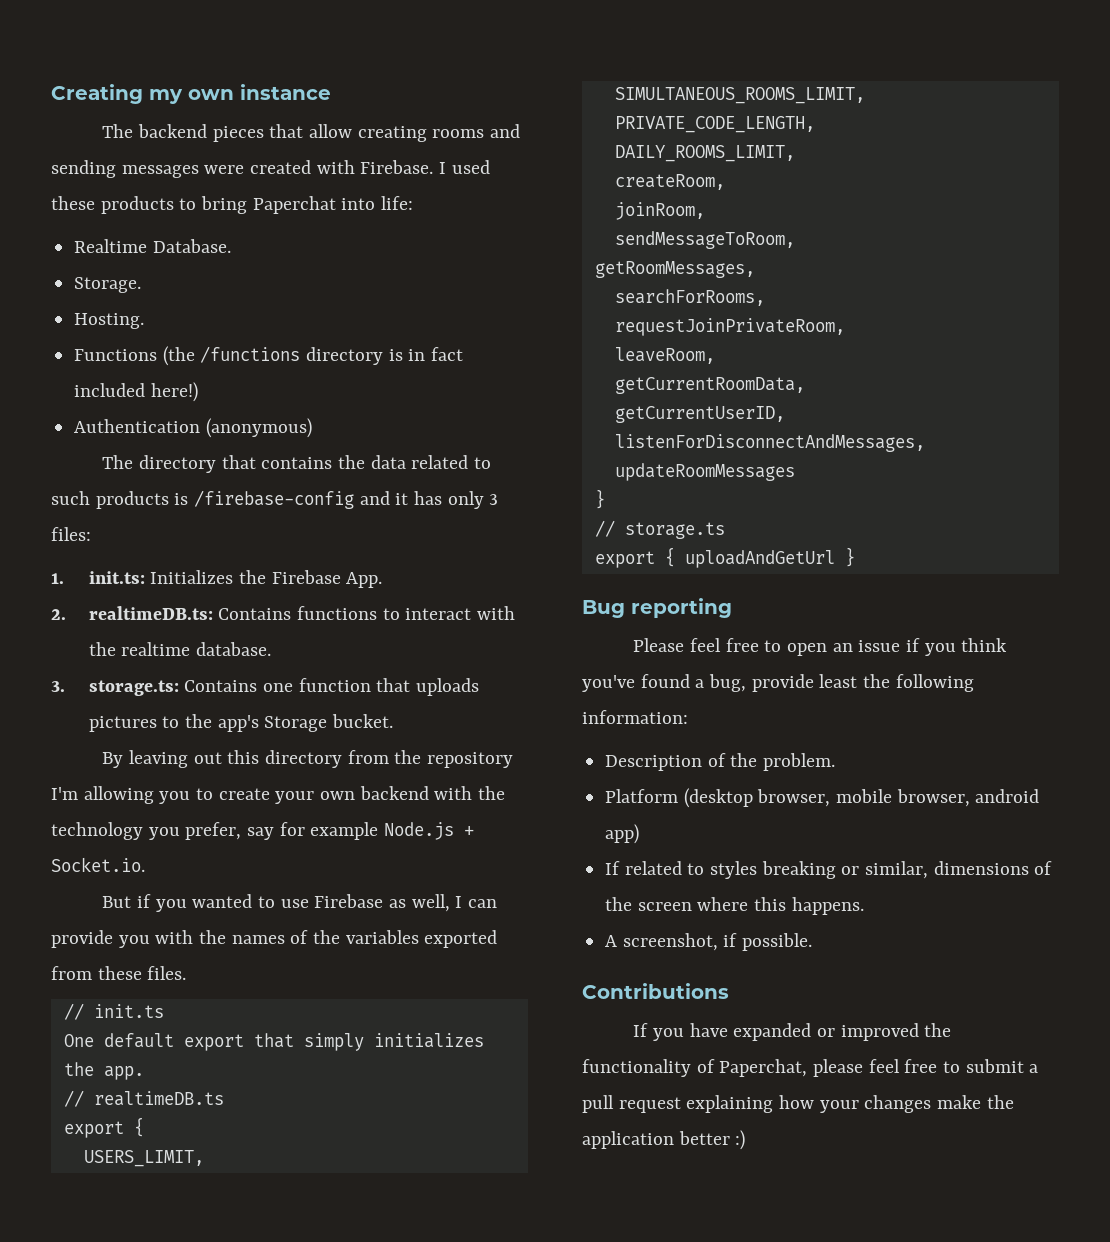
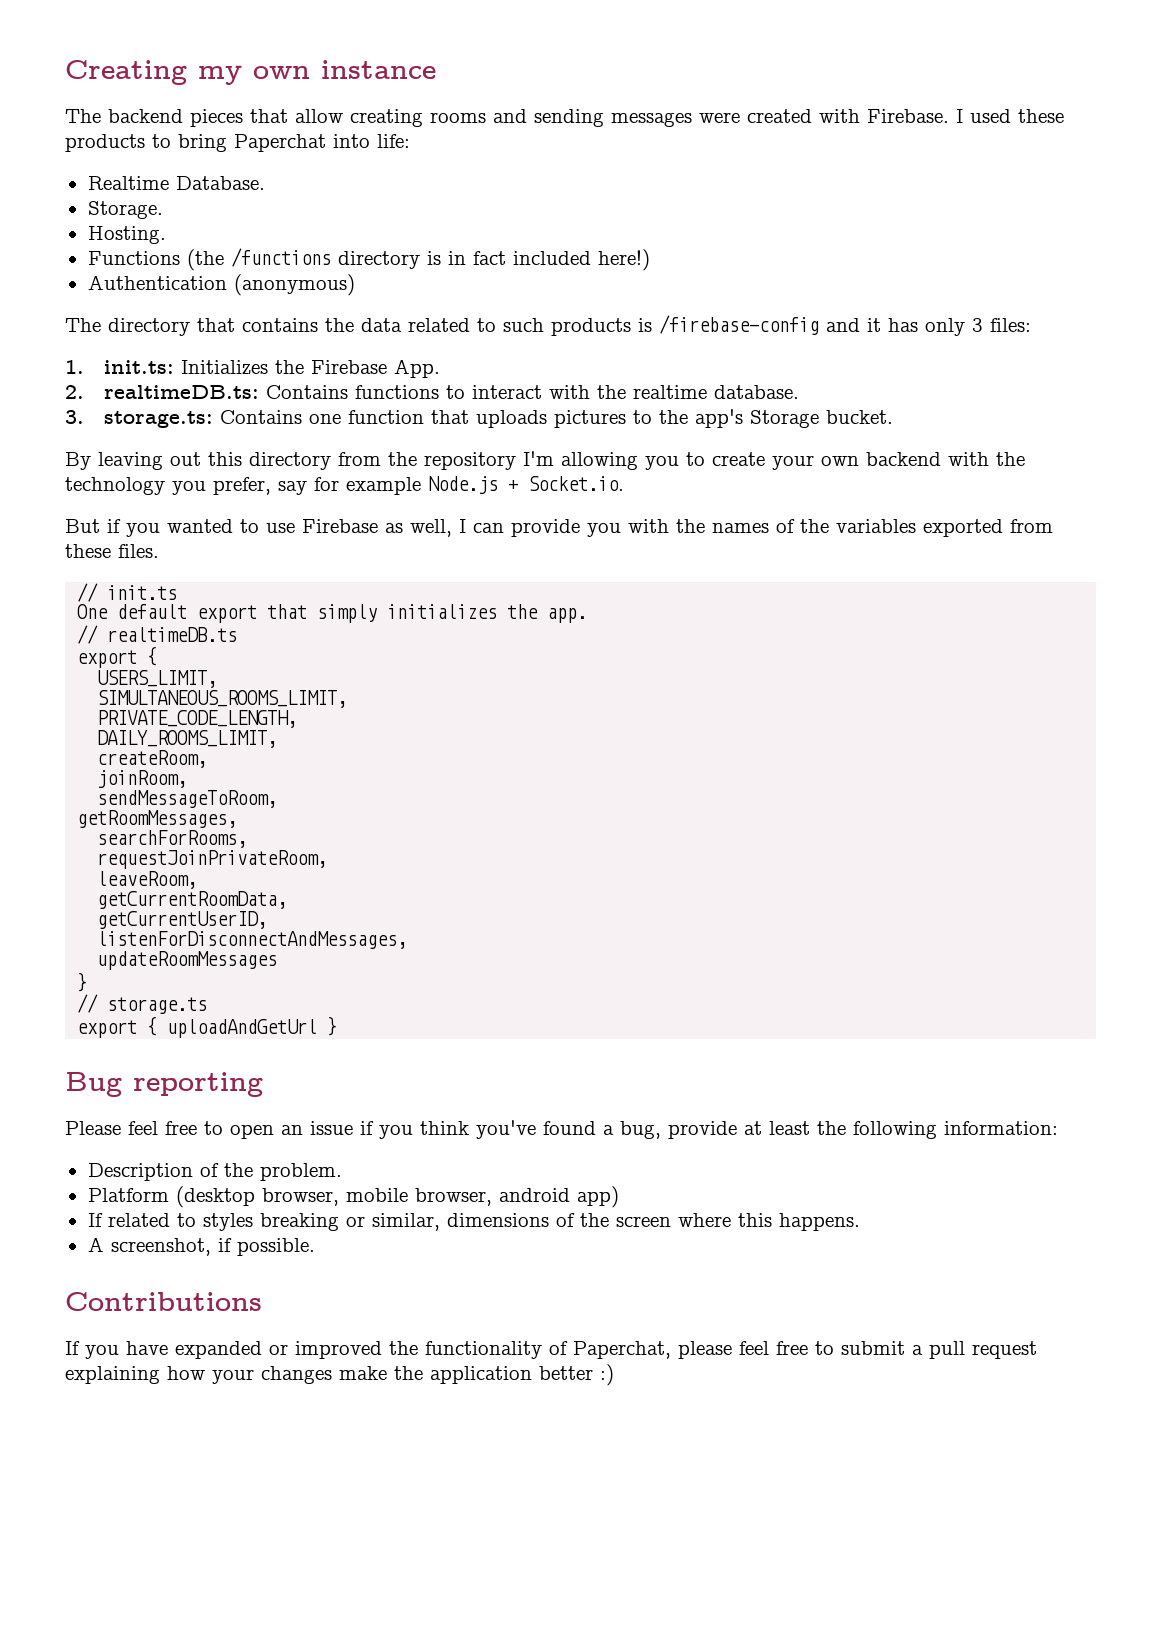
(814, 683) none -> [744,1121,762,1135] at

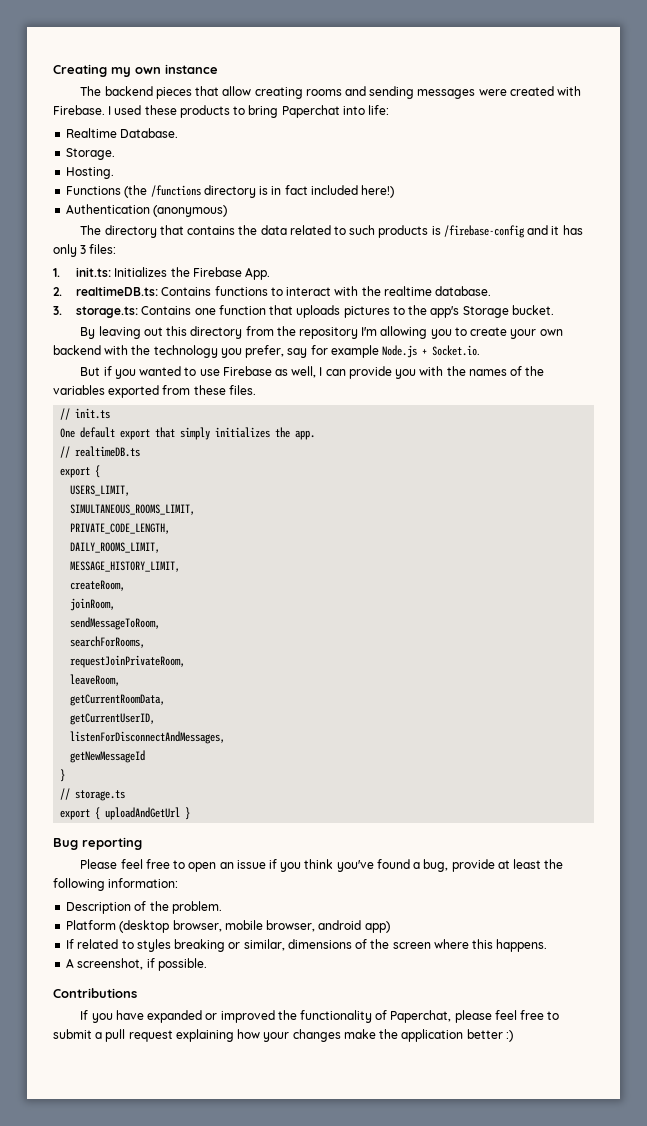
(278, 739) none -> [70,561,181,572] // MESSAGE_HISTORY_LIMIT,
[77,810,238,828] // getRoomMessages, -> (161, 623) none
[97,951,278,970] updateRoomMessages -> [70,750,146,763] getNewMessageId

